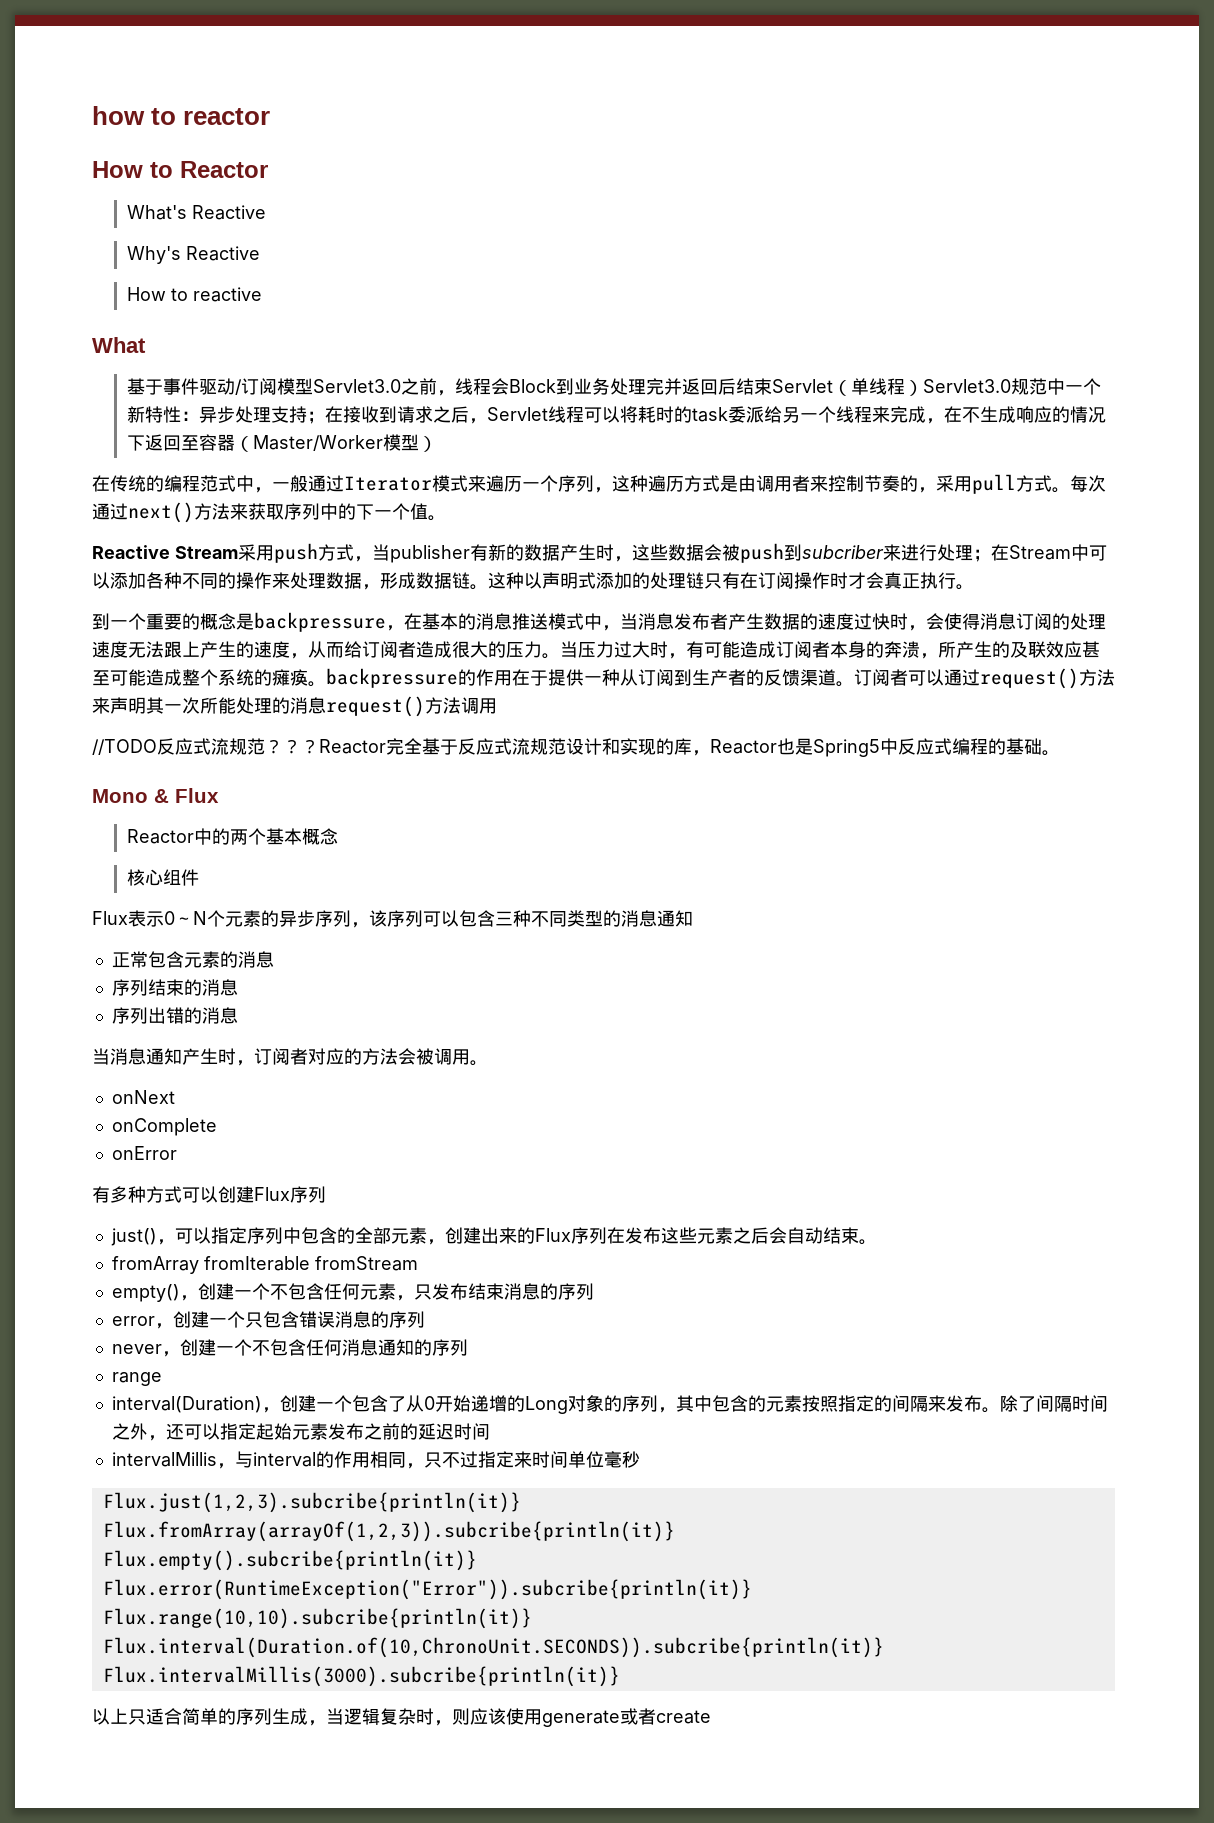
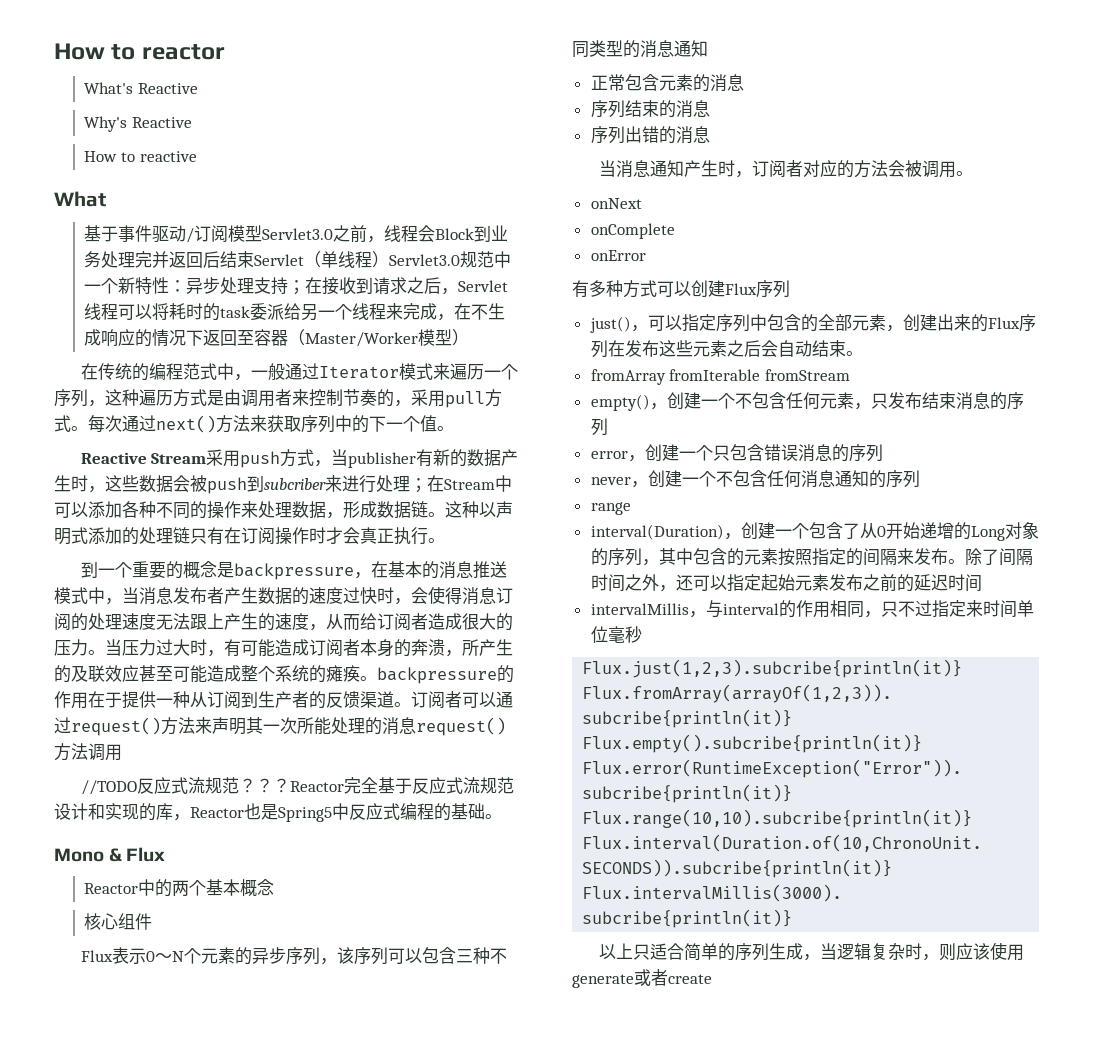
[92,106,145,125] how -> [54,43,105,60] How
[92,161,268,178] // How to Reactor -> (225, 52) none

